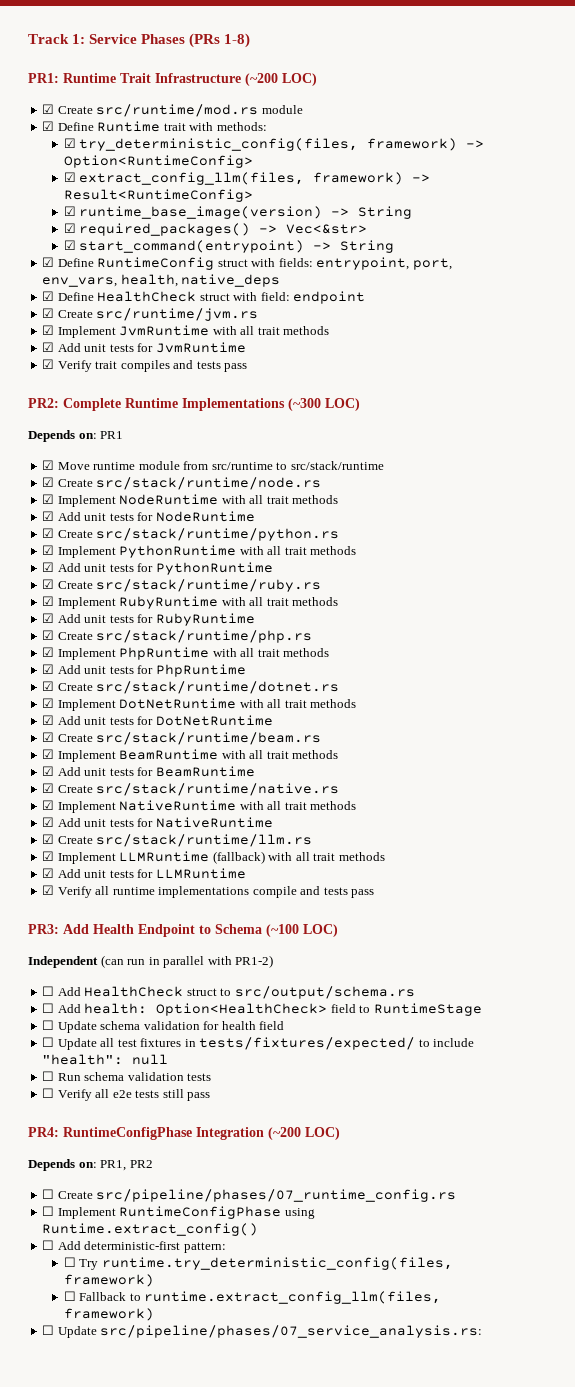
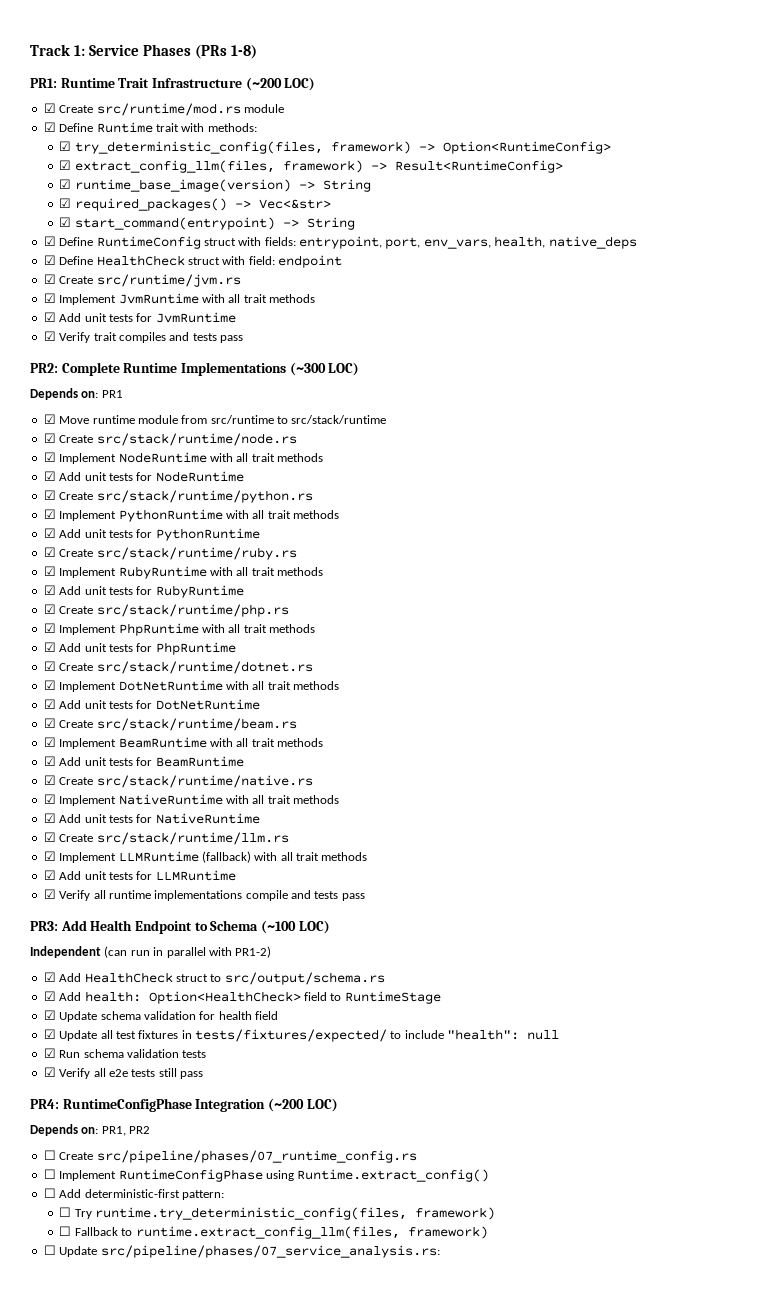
[42,986,55,996] ☐ -> [43,972,56,982] ☑
[42,1003,55,1013] ☐ -> [43,991,56,1001] ☑
[42,1020,55,1030] ☐ -> [43,1010,56,1020] ☑
[42,1037,55,1047] ☐ -> [43,1029,56,1039] ☑
[42,1071,55,1081] ☐ -> [43,1048,56,1058] ☑
[42,1088,55,1098] ☐ -> [43,1067,56,1077] ☑

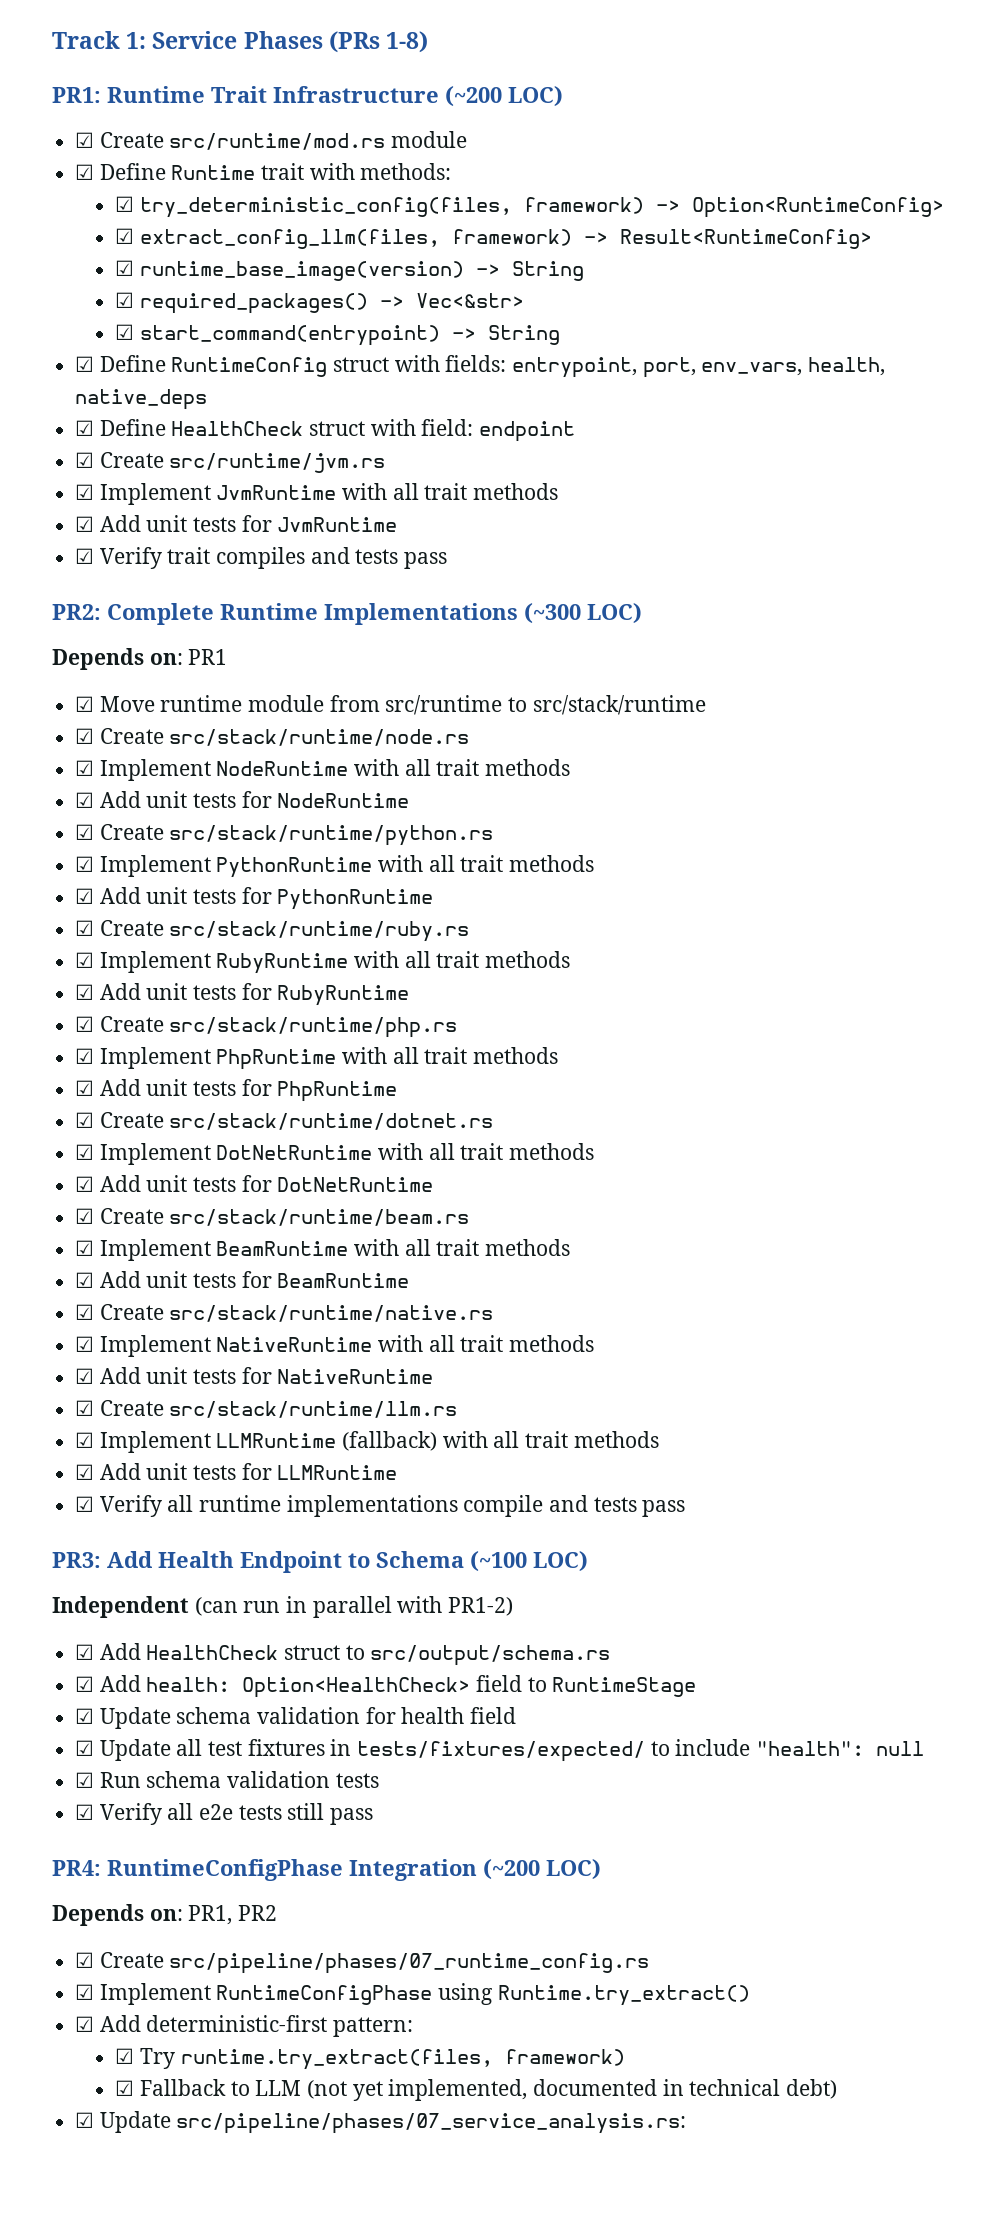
[43,1150,56,1160] ☐ -> [75,1952,95,1968] ☑
[43,1169,56,1179] ☐ -> [75,1984,95,2000] ☑
[297,1169,490,1182] [43,1188,56,1198] Runtime.extract_config() // ☐ -> [497,1985,750,2006] [75,2016,95,2032] Runtime.try_extract() // ☑
[59,1207,496,1220] [59,1226,72,1236] ☐ Try runtime.try_deterministic_config(files, framework) // ☐ -> [115,2048,625,2070] [115,2080,135,2096] ☑ Try runtime.try_extract(files, framework) // ☑
[135,1226,488,1239] [43,1245,56,1255] runtime.extract_config_llm(files, framework) // ☐ -> [255,2079,837,2101] [75,2112,95,2128] LLM (not yet implemented, documented in technical debt) // ☑

